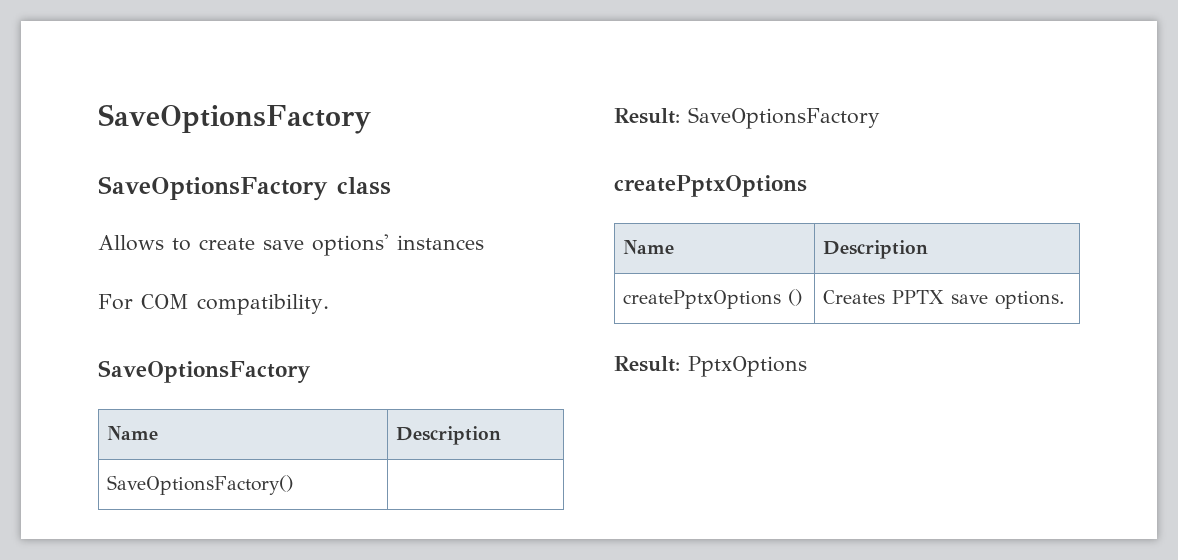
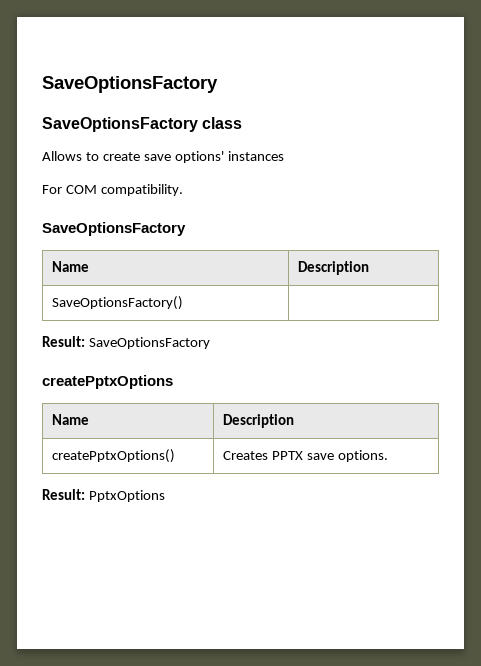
[623,289,803,309] createPptxOptions () -> [52,449,176,463] createPptxOptions()

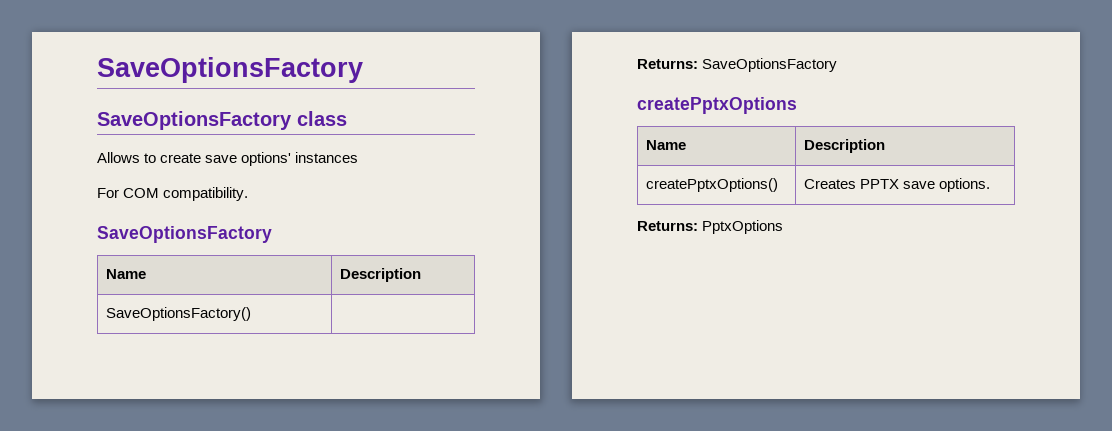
[42,336,85,347] Result: -> [637,59,698,69] Returns:
[42,489,85,500] Result: -> [637,221,698,231] Returns:

